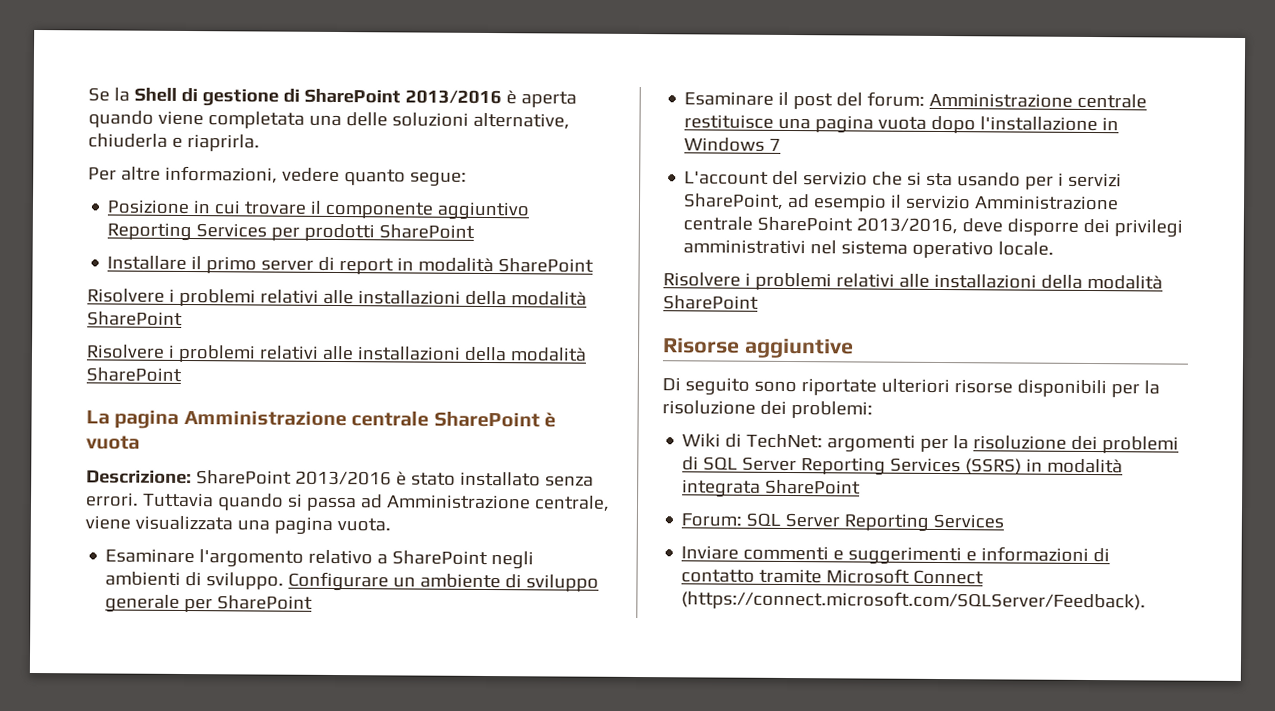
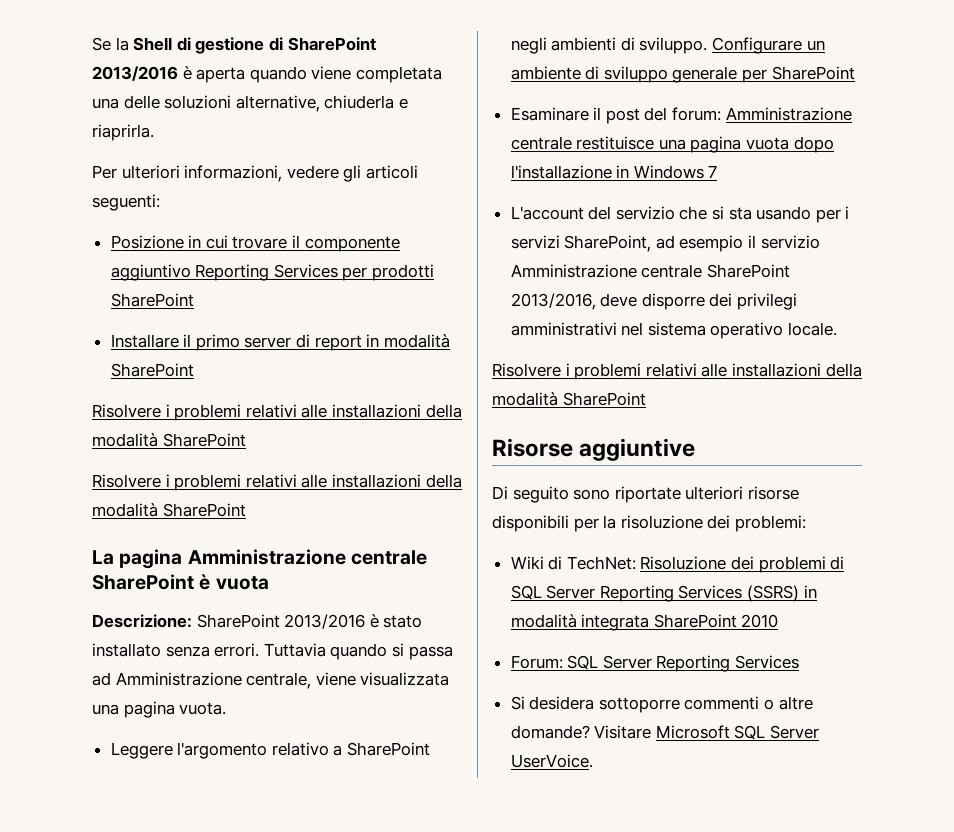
[120,166,161,181] altre -> [121,165,180,179] ulteriori
[343,169,467,187] quanto segue: -> [343,165,418,182] [92,194,160,211] gli articoli seguenti:
[105,548,196,564] Esaminare -> [110,742,173,759] Leggere
[827,434,1068,453] argomenti per la risoluzione -> [640,556,727,570] Risoluzione
(862, 487) none -> [741,614,779,628] 2010
[681,545,1111,566] [681,568,985,585] [681,590,1147,612] Inviare commenti e suggerimenti e informazioni di contatto tramite Microsoft Connect (https://connect.microsoft.com/SQLServer/Feedback). -> [510,696,813,713] [510,725,820,740] [510,754,593,768] Si desidera sottoporre commenti o altre domande? Visitare Microsoft SQL Server UserVoice.

